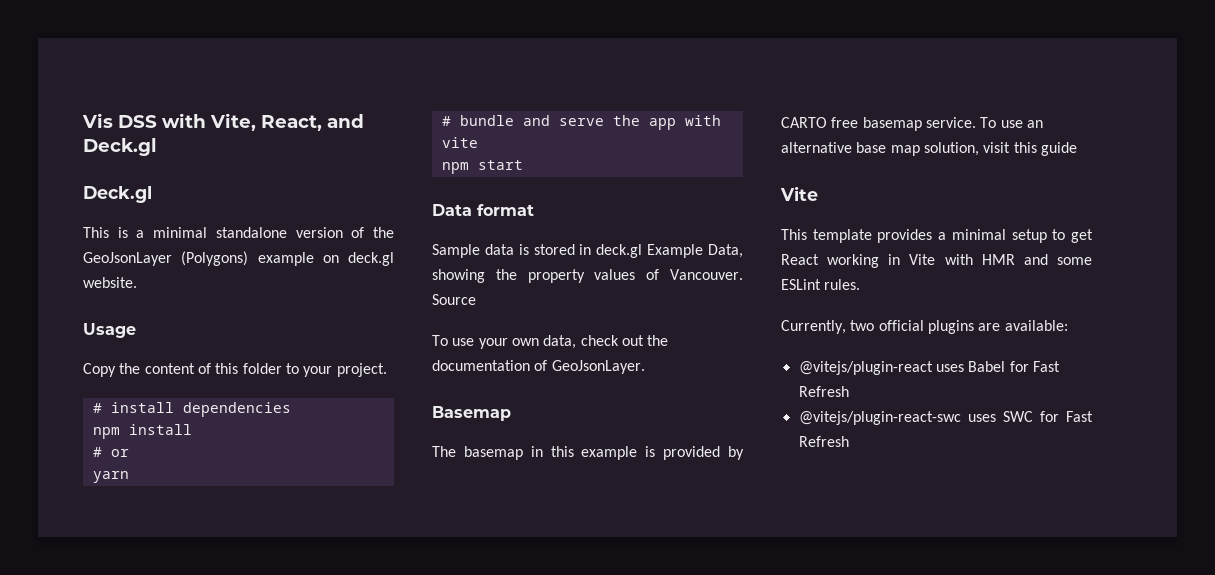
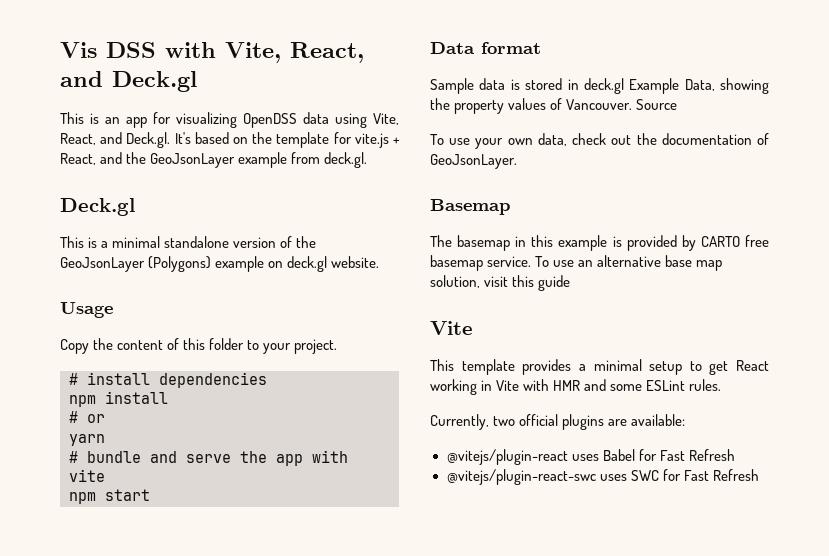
(157, 147) none -> [60,112,399,128] [60,132,400,148] [60,152,368,168] // This is an app for visualizing OpenDSS data using Vite, React, and Deck.gl. It's based on the template for vite.js + React, and the GeoJsonLayer example from deck.gl.

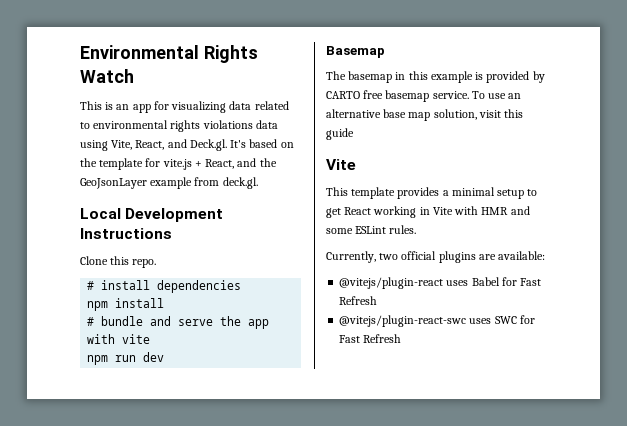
[60,42,364,63] [60,71,197,92] Vis DSS with Vite, React, and Deck.gl -> [80,45,258,63] [80,69,134,83] Environmental Rights Watch
[243,113,297,128] OpenDSS -> [229,101,289,110] [80,120,253,132] data related to environmental rights violations
[60,198,135,216] [60,236,317,248] [60,256,380,272] [60,302,113,318] [60,338,338,354] Deck.gl // This is a minimal standalone version of the GeoJsonLayer (Polygons) example on deck.gl website. // Usage // Copy the content of this folder to your project. -> [80,208,224,222] [80,228,172,239] [80,256,157,268] Local Development Instructions // Clone this repo.
[69,411,105,423] [69,434,105,446] // # or // yarn -> (165, 303) none
[105,489,150,501] [430,42,541,54] [430,78,769,94] [430,98,678,114] [430,133,769,149] [430,154,517,169] start // Data format // Sample data is stored in deck.gl Example Data, showing the property values of Vancouver. Source // To use your own data, check out the documentation of GeoJsonLayer. -> [115,352,165,362] run dev

